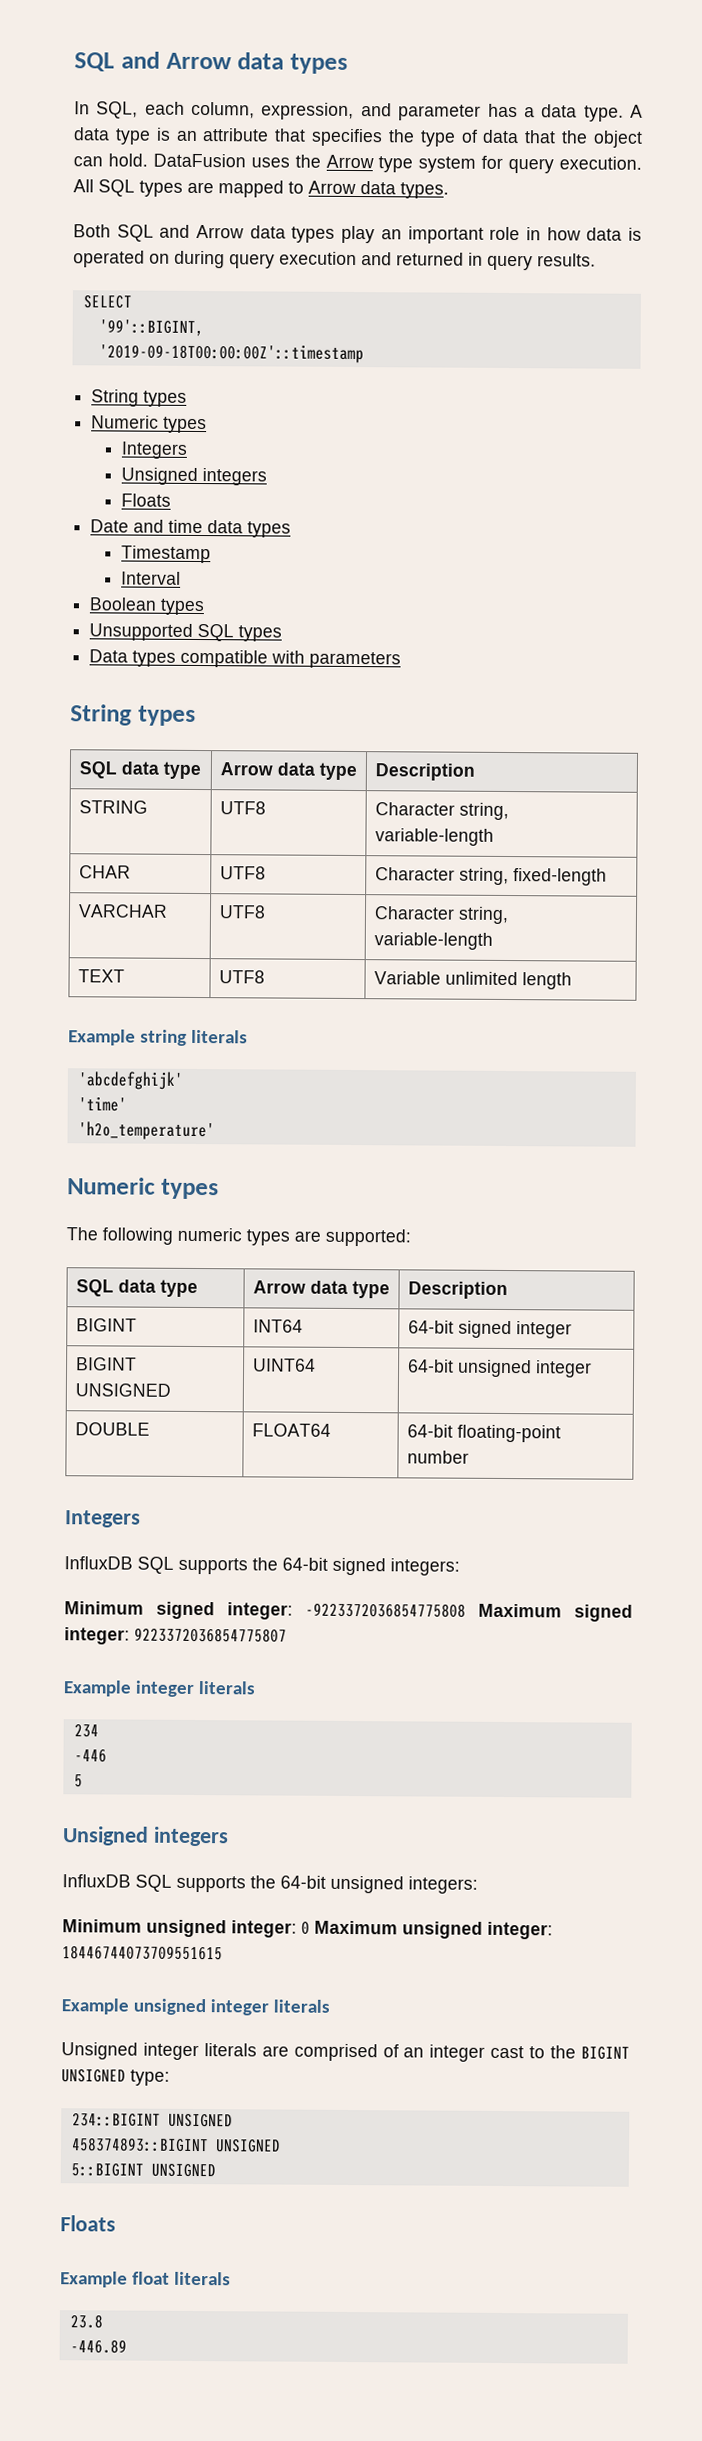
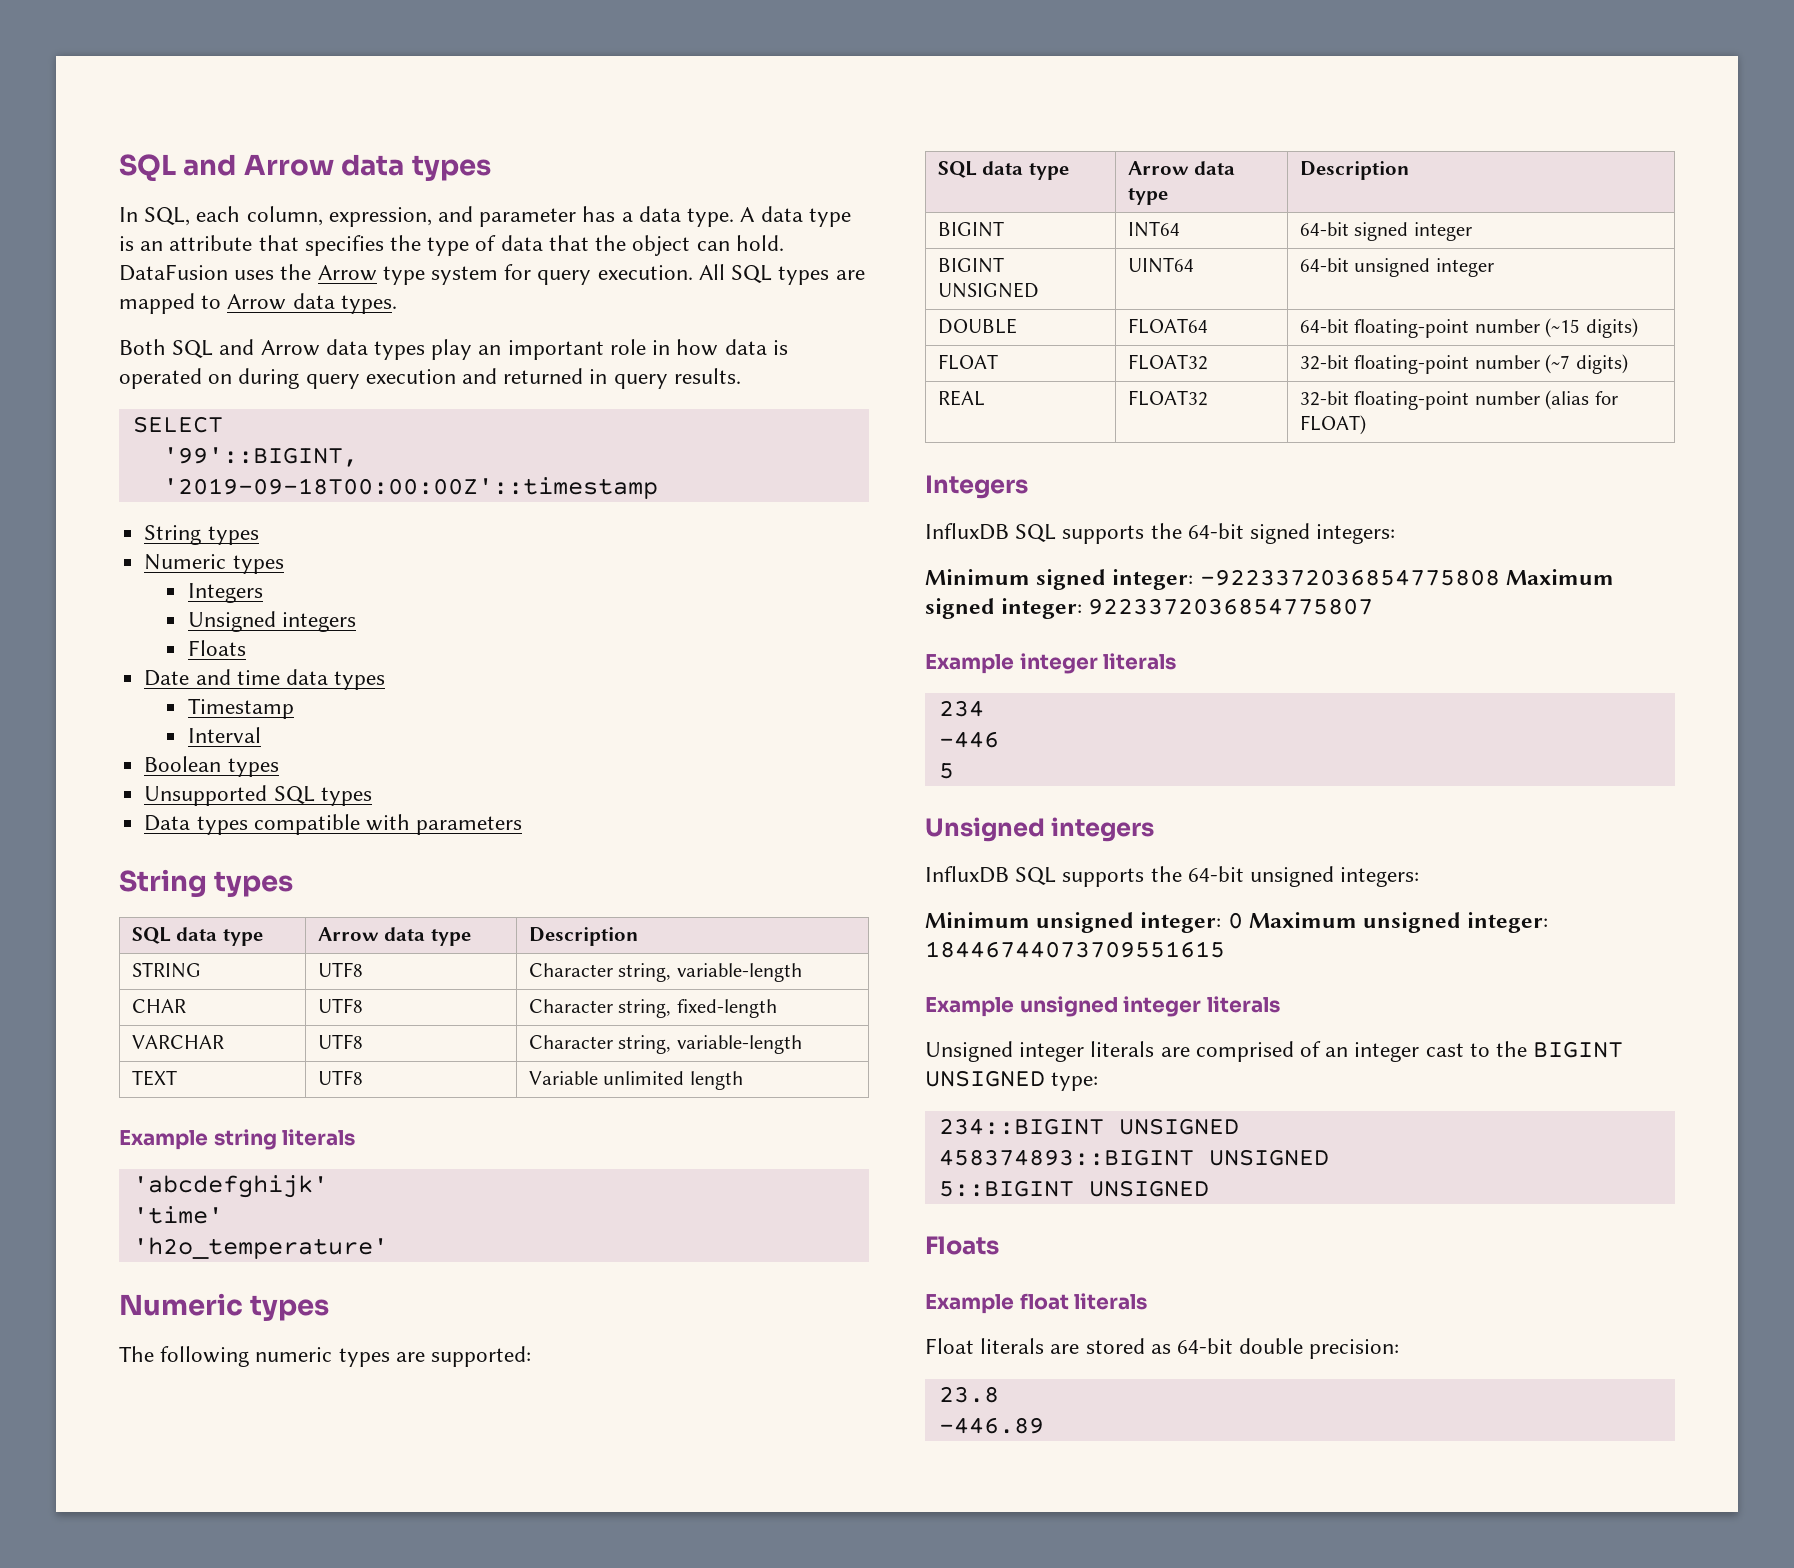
(469, 1457) none -> [1545,318,1638,338] [937,354,998,370] [1127,354,1208,370] [1299,354,1628,374] [937,390,985,406] [1127,390,1208,406] [1299,390,1618,410] [1299,415,1366,435] (~15 digits) // FLOAT | FLOAT32 | 32-bit floating-point number (~7 digits) // REAL | FLOAT32 | 32-bit floating-point number (alias for FLOAT)
(231, 2278) none -> [925,1338,1400,1359] // Float literals are stored as 64-bit double precision:

